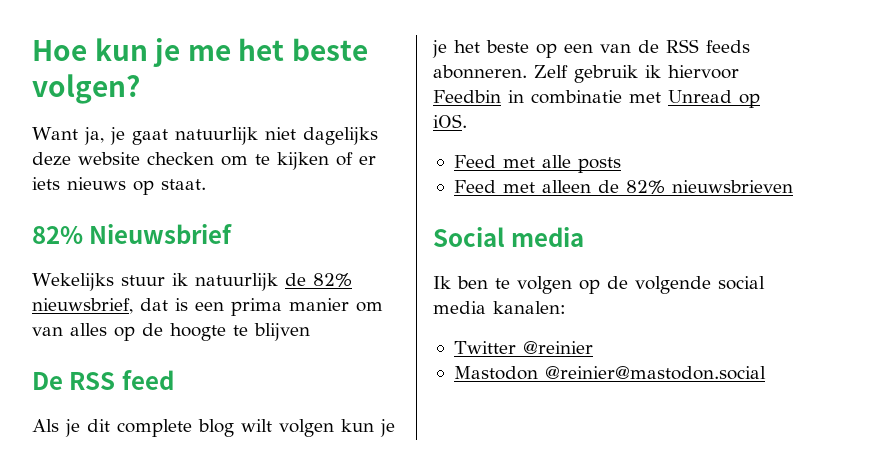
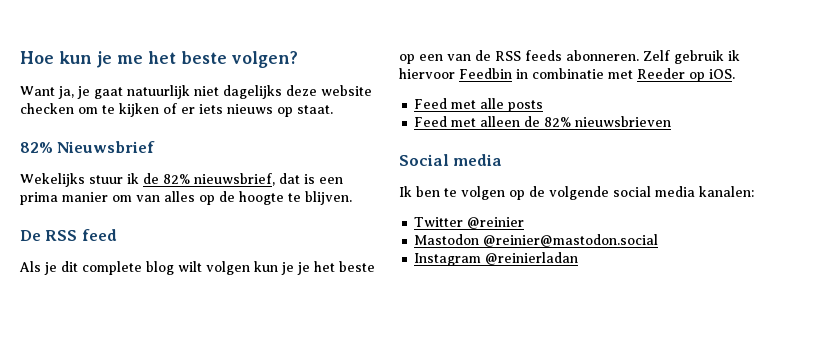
[194,273,278,291] natuurlijk -> (139, 178) none
[254,323,310,341] blijven -> [305,191,352,205] blijven.
[668,90,732,103] Unread -> [637,68,685,79] Reeder
(766, 373) none -> [414,252,579,266] // Instagram @reinierladan

